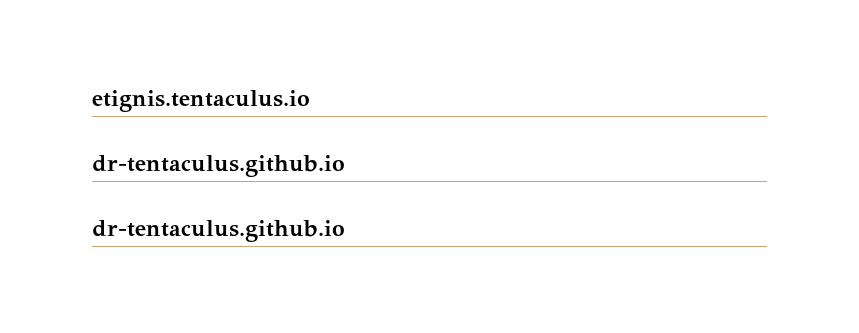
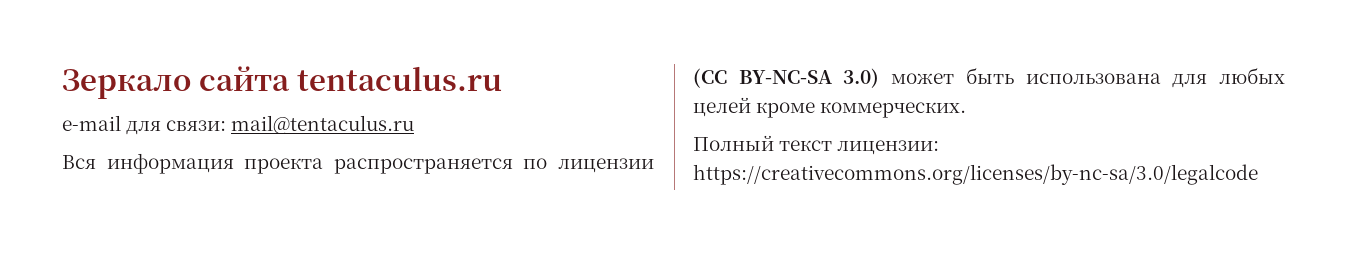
[92,90,310,112] [92,155,345,177] [92,220,345,242] etignis.tentaculus.io // dr-tentaculus.github.io // dr-tentaculus.github.io -> [62,66,502,99] [62,115,415,135] [62,153,655,174] [693,67,1285,88] [693,97,967,118] [693,135,940,155] [693,164,1258,185] Зеркало сайта tentaculus.ru // e-mail для связи: mail@tentaculus.ru // Вся информация проекта распространяется по лицензии (CC BY-NC-SA 3.0) может быть использована для любых целей кроме коммерческих. // Полный текст лицензии: https://creativecommons.org/licenses/by-nc-sa/3.0/legalcode

